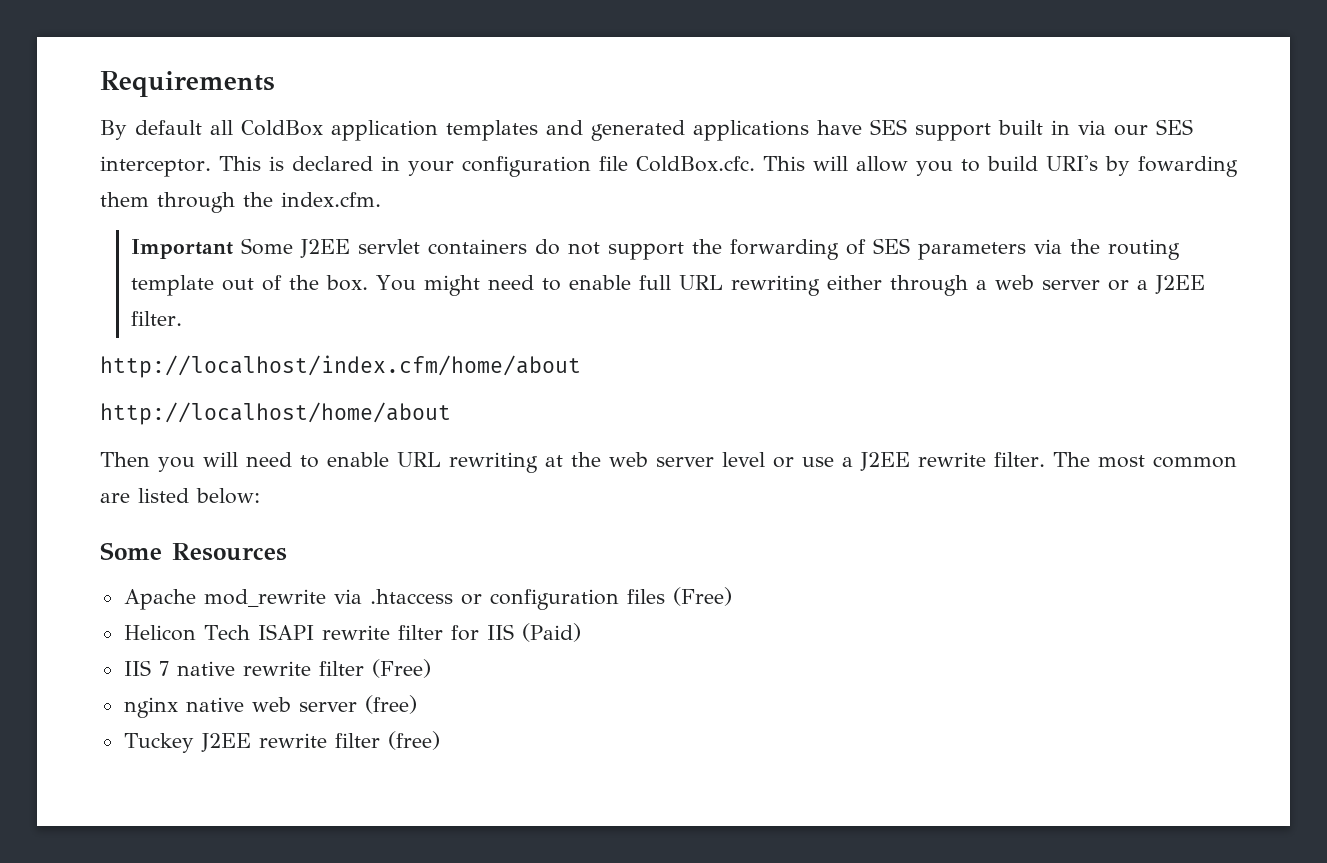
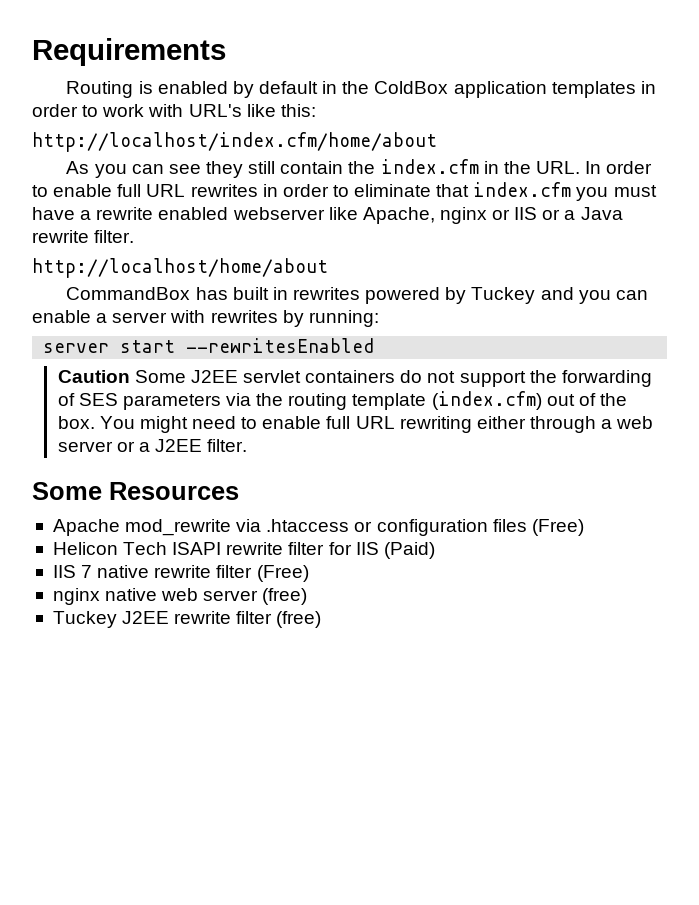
[100,119,1193,141] [100,155,1238,177] [100,192,381,213] [131,239,234,259] By default all ColdBox application templates and generated applications have SES support built in via our SES interceptor. This is declared in your configuration file ColdBox.cfc. This will allow you to build URI's by fowarding them through the index.cfm. // Important -> [66,81,656,98] [32,104,316,117] [32,132,437,152] [66,159,653,178] [32,182,657,201] [32,207,623,224] [32,230,135,243] [32,258,328,278] [66,287,648,304] [32,310,379,327] [43,338,375,353] [57,370,130,383] Routing is enabled by default in the ColdBox application templates in order to work with URL's like this: // http://localhost/index.cfm/home/about // As you can see they still contain the index.cfm in the URL. In order to enable full URL rewrites in order to eliminate that index.cfm you must have a rewrite enabled webserver like Apache, nginx or IIS or a Java rewrite filter. // http://localhost/home/about // CommandBox has built in rewrites powered by Tuckey and you can enable a server with rewrites by running: // server start --rewritesEnabled // Caution
(215, 285) none -> [431,391,542,410] (index.cfm)
[100,355,581,378] [100,402,451,425] [100,452,1237,473] [100,488,260,504] // http://localhost/index.cfm/home/about // http://localhost/home/about // Then you will need to enable URL rewriting at the web server level or use a J2EE rewrite filter. The most common are listed below: -> (248, 445) none

